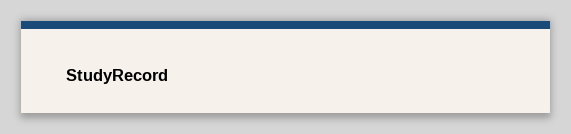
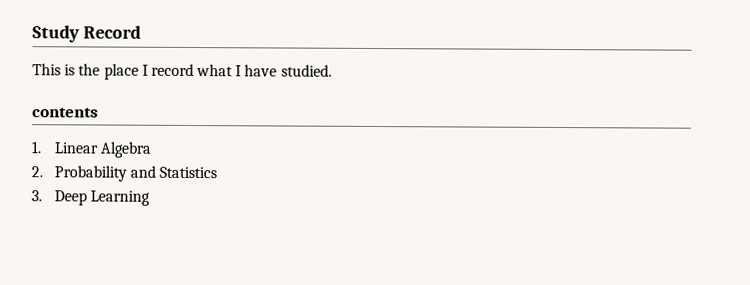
[66,69,168,84] StudyRecord -> [32,25,141,43] [32,63,332,80] [32,107,99,118] [31,141,152,158] [31,165,217,182] [31,190,150,206] Study Record // This is the place I record what I have studied. // contents // 1. Linear Algebra // 2. Probability and Statistics // 3. Deep Learning

